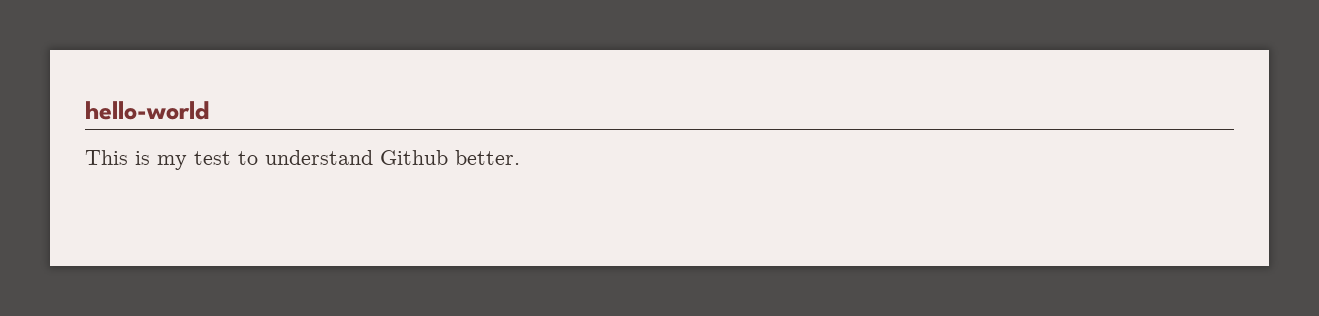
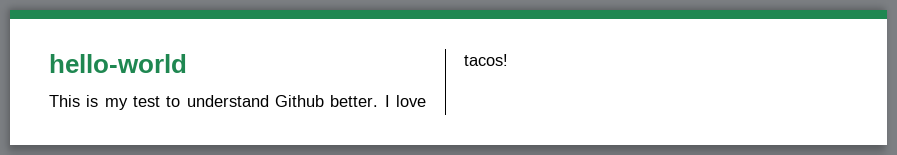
(520, 157) none -> [384,95,426,107] [464,54,508,66] I love tacos!

